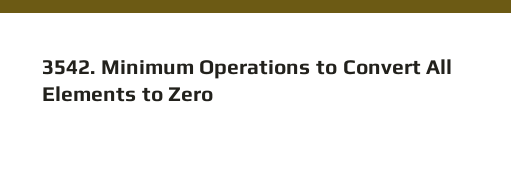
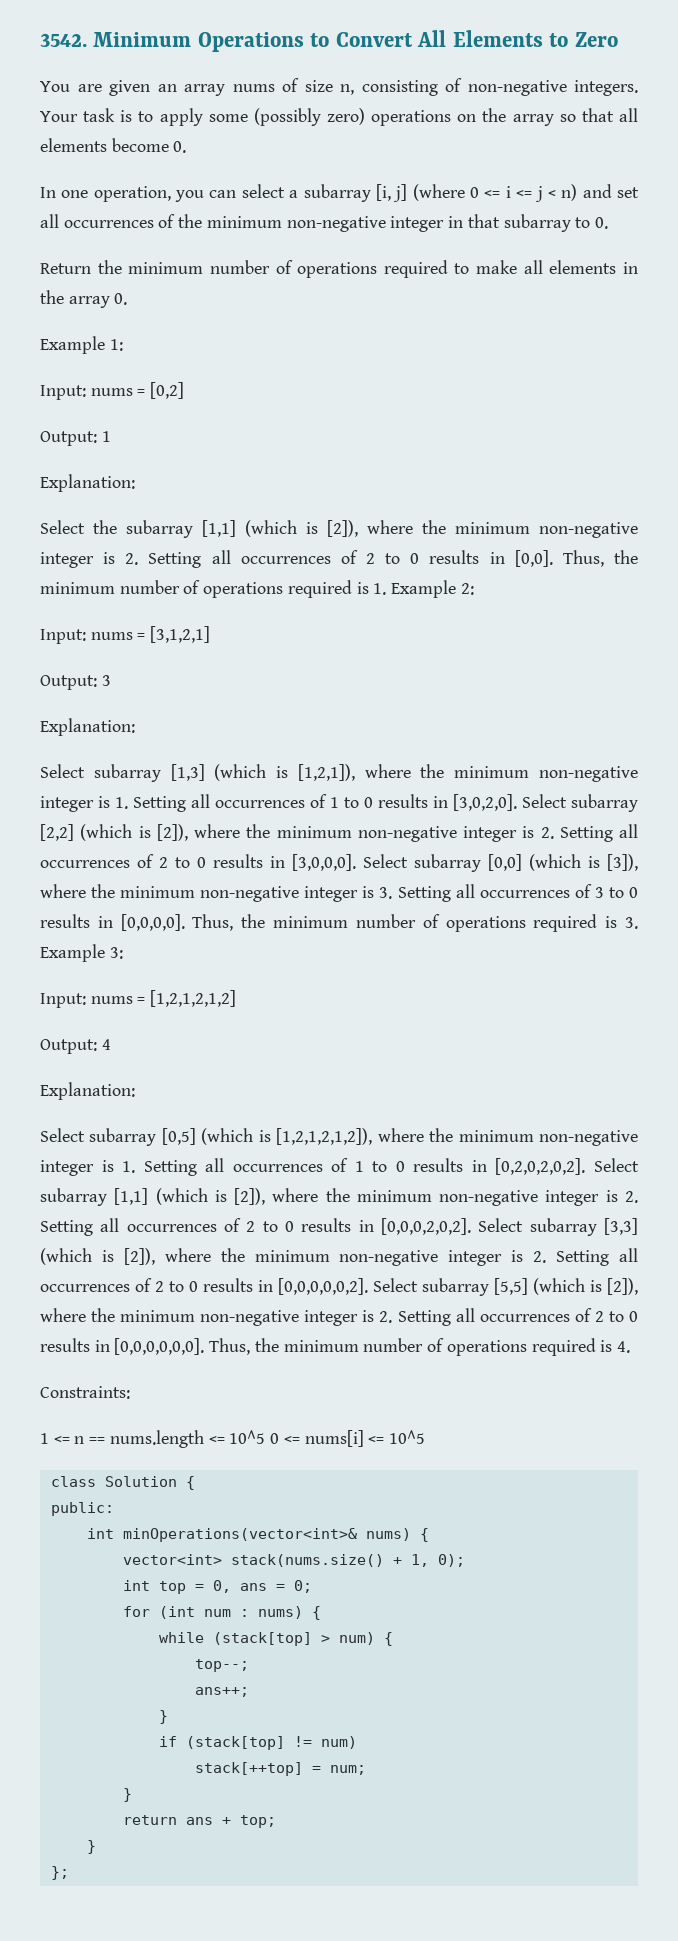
(214, 94) none -> [40,78,638,96] [40,108,638,126] [40,138,187,153] [40,184,639,202] [40,214,608,232] [40,260,638,278] [40,290,128,308] [40,336,123,354] [40,382,185,400] [40,431,111,446] [40,474,135,492] [40,520,638,538] [40,550,638,568] [40,580,474,598] [40,626,211,644] [40,675,111,690] [40,718,135,736] [40,764,638,782] [40,794,638,812] [40,824,638,842] [40,854,638,872] [40,884,639,902] [40,914,638,932] [40,944,123,962] [40,990,237,1008] [40,1039,111,1054] [40,1082,135,1100] [40,1128,639,1146] [40,1158,640,1176] [40,1188,638,1206] [40,1218,638,1236] [40,1248,638,1266] [40,1278,638,1296] [40,1308,639,1326] [40,1338,630,1356] [40,1386,130,1399] [40,1430,425,1448] [50,1476,195,1490] [50,1502,114,1516] [86,1528,429,1542] [122,1554,465,1567] [122,1580,312,1594] [122,1606,321,1620] [158,1632,393,1646] [194,1659,249,1672] [194,1687,249,1697] [158,1710,168,1724] [158,1736,357,1750] [194,1762,366,1776] [122,1788,132,1802] [122,1815,276,1828] [86,1840,96,1854] [50,1866,69,1880] // You are given an array nums of size n, consisting of non-negative integers. Your task is to apply some (possibly zero) operations on the array so that all elements become 0. // In one operation, you can select a subarray [i, j] (where 0 <= i <= j < n) and set all occurrences of the minimum non-negative integer in that subarray to 0. // Return the minimum number of operations required to make all elements in the array 0. // Example 1: // Input: nums = [0,2] // Output: 1 // Explanation: // Select the subarray [1,1] (which is [2]), where the minimum non-negative integer is 2. Setting all occurrences of 2 to 0 results in [0,0]. Thus, the minimum number of operations required is 1. Example 2: // Input: nums = [3,1,2,1] // Output: 3 // Explanation: // Select subarray [1,3] (which is [1,2,1]), where the minimum non-negative integer is 1. Setting all occurrences of 1 to 0 results in [3,0,2,0]. Select subarray [2,2] (which is [2]), where the minimum non-negative integer is 2. Setting all occurrences of 2 to 0 results in [3,0,0,0]. Select subarray [0,0] (which is [3]), where the minimum non-negative integer is 3. Setting all occurrences of 3 to 0 results in [0,0,0,0]. Thus, the minimum number of operations required is 3. Example 3: // Input: nums = [1,2,1,2,1,2] // Output: 4 // Explanation: // Select subarray [0,5] (which is [1,2,1,2,1,2]), where the minimum non-negative integer is 1. Setting all occurrences of 1 to 0 results in [0,2,0,2,0,2]. Select subarray [1,1] (which is [2]), where the minimum non-negative integer is 2. Setting all occurrences of 2 to 0 results in [0,0,0,2,0,2]. Select subarray [3,3] (which is [2]), where the minimum non-negative integer is 2. Setting all occurrences of 2 to 0 results in [0,0,0,0,0,2]. Select subarray [5,5] (which is [2]), where the minimum non-negative integer is 2. Setting all occurrences of 2 to 0 results in [0,0,0,0,0,0]. Thus, the minimum number of operations required is 4. // Constraints: // 1 <= n == nums.length <= 10^5 0 <= nums[i] <= 10^5 // class Solution { // public: // int minOperations(vector<int>& nums) { // vector<int> stack(nums.size() + 1, 0); // int top = 0, ans = 0; // for (int num : nums) { // while (stack[top] > num) { // top--; // ans++; // } // if (stack[top] != num) // stack[++top] = num; // } // return ans + top; // } // };

